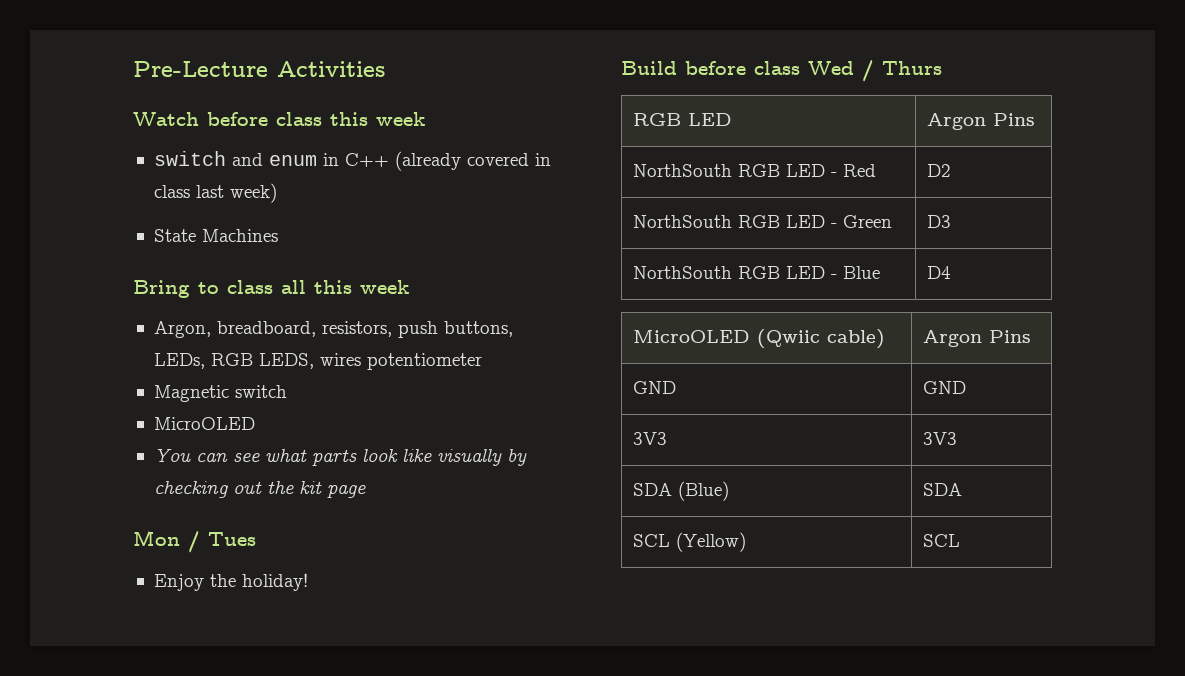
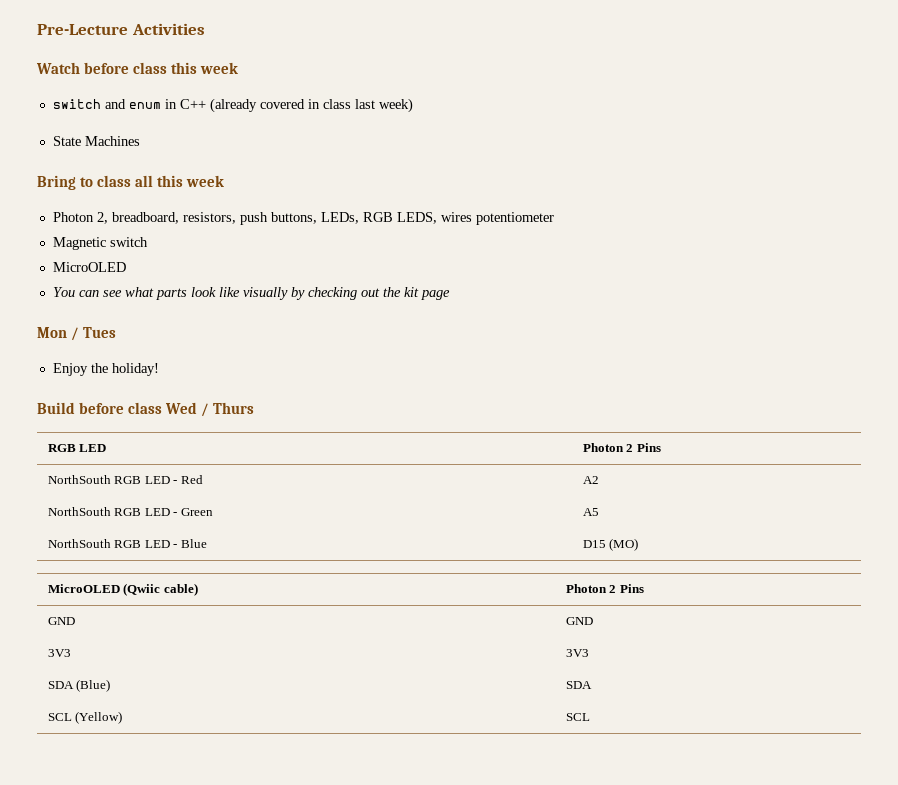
[153,321,211,338] Argon, -> [52,212,108,224] Photon 2,
[926,113,986,130] Argon -> [582,443,634,452] Photon 2
[926,164,951,177] D2 -> [582,476,599,484] A2
[926,215,951,228] D3 -> [582,508,599,516] A5
[926,266,951,279] D4 -> [582,538,639,551] D15 (MO)
[922,330,982,347] Argon -> [565,584,617,593] Photon 2

